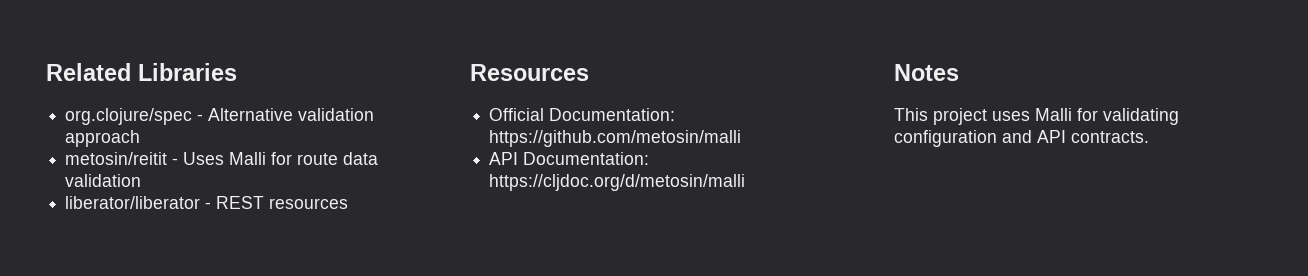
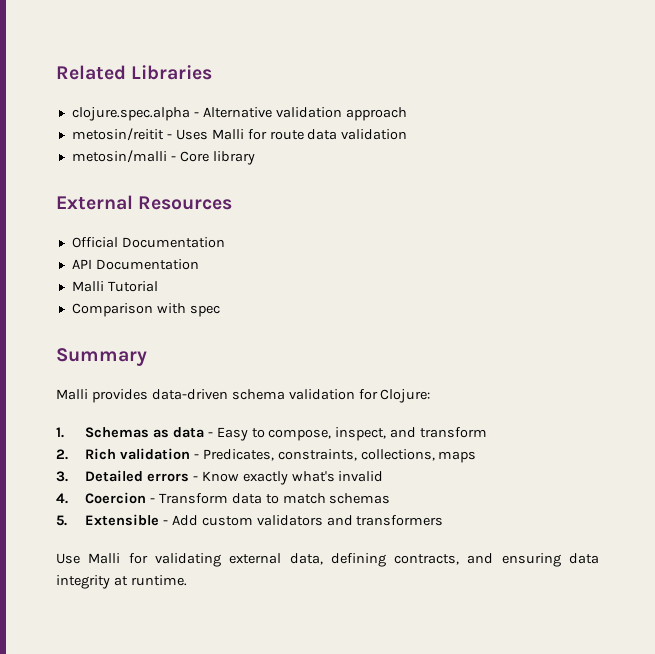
[65,108,193,125] org.clojure/spec -> [71,107,190,121] clojure.spec.alpha
[65,196,349,209] liberator/liberator - REST resources // -> [71,150,255,165] [56,195,133,210] metosin/malli - Core library // External
[549,108,676,121] [489,130,742,147] [489,152,650,165] [489,174,746,191] [894,64,959,81] [894,108,1179,125] [894,130,1149,147] Documentation: https://github.com/metosin/malli // API Documentation: https://cljdoc.org/d/metosin/malli // Notes // This project uses Malli for validating configuration and API contracts. -> [121,237,225,248] [71,259,199,270] [71,281,158,292] [71,303,220,317] [56,348,147,366] [56,389,431,403] [56,427,488,441] [56,448,477,463] [56,470,384,485] [56,492,391,504] [56,514,444,526] [56,553,599,567] [56,575,187,589] Documentation // API Documentation // Malli Tutorial // Comparison with spec // Summary // Malli provides data-driven schema validation for Clojure: // 1. Schemas as data - Easy to compose, inspect, and transform // 2. Rich validation - Predicates, constraints, collections, maps // 3. Detailed errors - Know exactly what's invalid // 4. Coercion - Transform data to match schemas // 5. Extensible - Add custom validators and transformers // Use Malli for validating external data, defining contracts, and ensuring data integrity at runtime.

